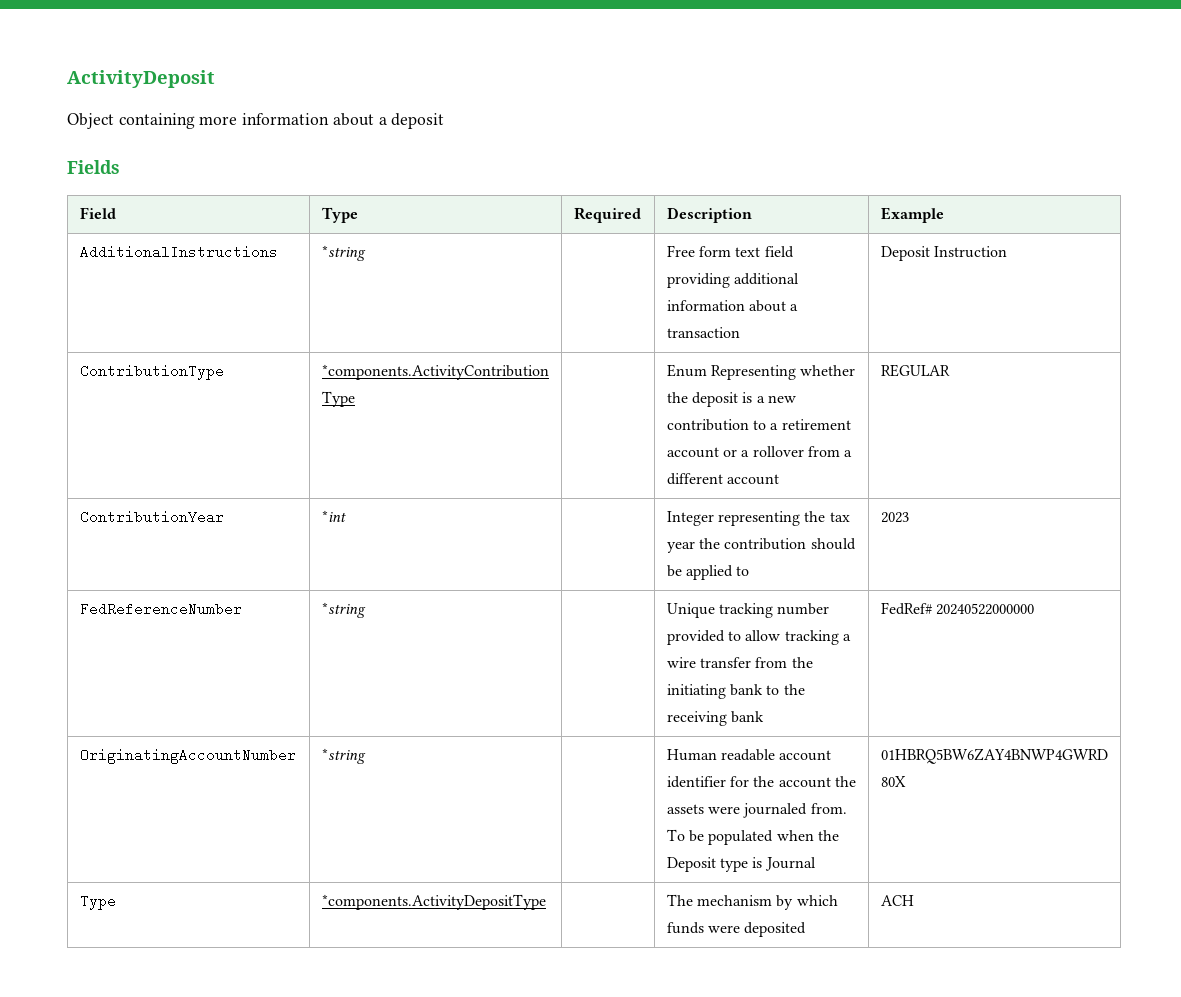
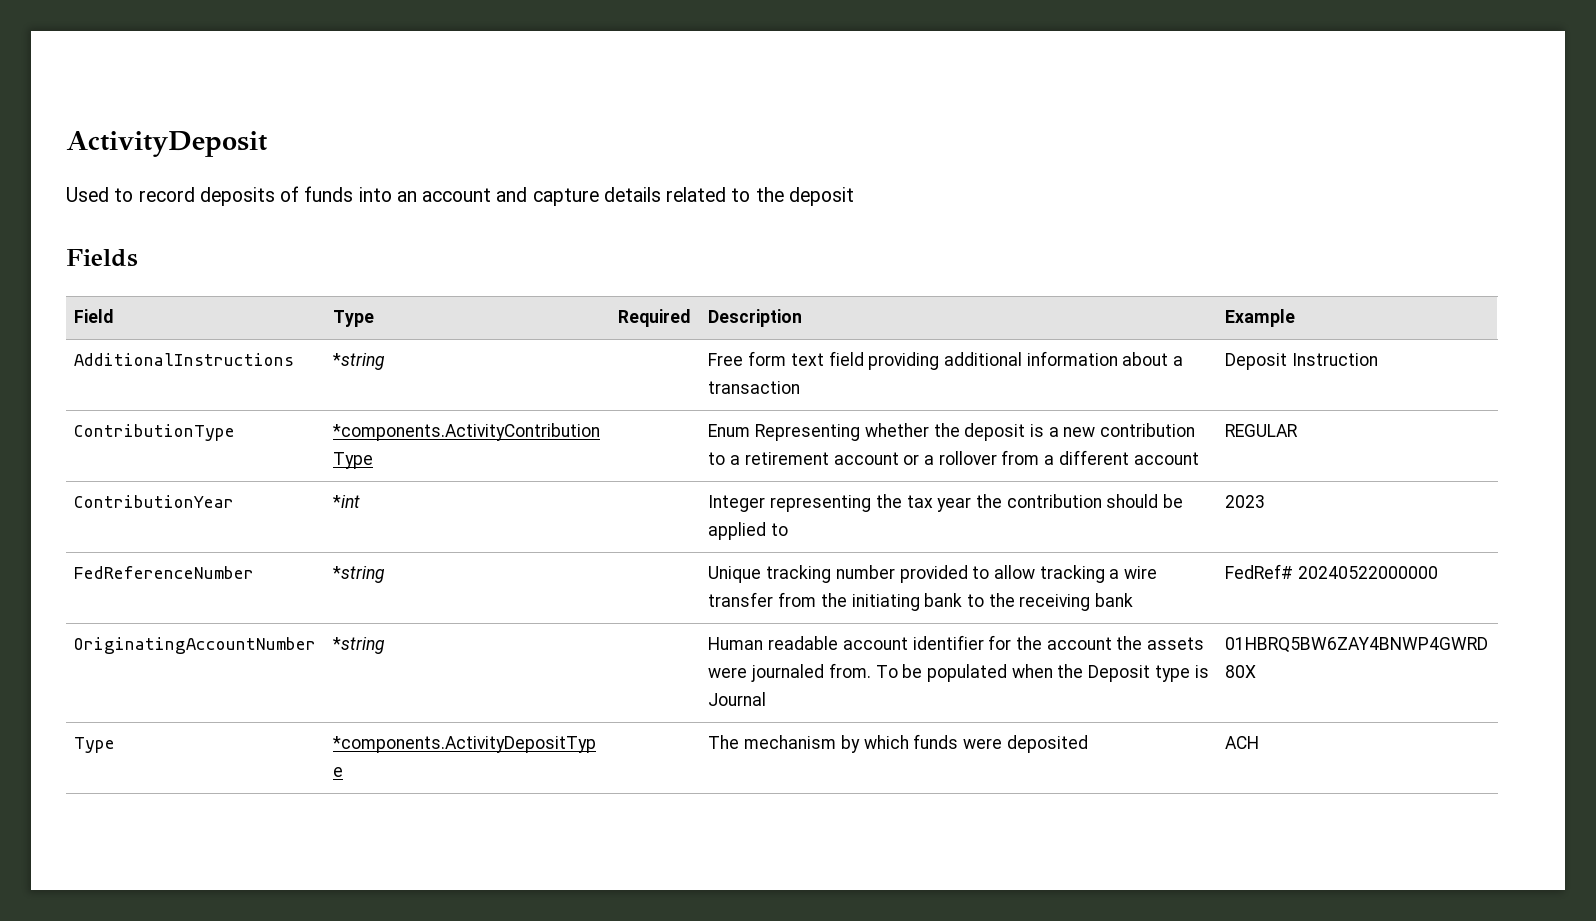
[67,113,387,129] Object containing more information about a -> [66,186,784,206] Used to record deposits of funds into an account and capture details related to the

